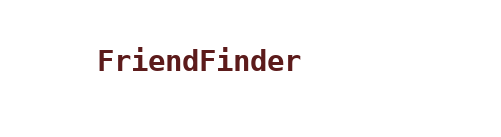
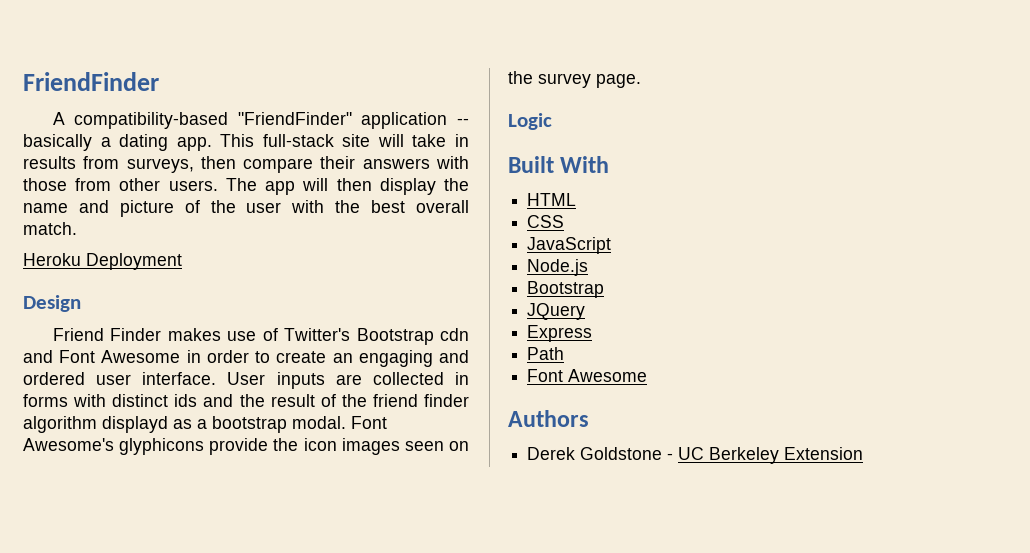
(301, 59) none -> [52,112,469,129] [23,134,469,151] [23,156,469,173] [23,178,470,195] [23,200,470,217] [23,222,77,235] [23,253,182,270] [23,295,81,312] [52,328,469,345] [23,350,470,367] [23,372,470,389] [23,394,470,407] [23,416,387,433] [23,438,470,455] [508,71,641,88] [508,113,552,130] [508,156,610,173] [527,193,577,206] [527,215,565,228] [527,237,612,254] [527,259,589,276] [527,281,605,298] [527,303,586,320] [527,325,593,342] [527,347,565,360] [527,369,648,382] [508,410,589,427] [527,447,864,464] // A compatibility-based "FriendFinder" application -- basically a dating app. This full-stack site will take in results from surveys, then compare their answers with those from other users. The app will then display the name and picture of the user with the best overall match. // Heroku Deployment // Design // Friend Finder makes use of Twitter's Bootstrap cdn and Font Awesome in order to create an engaging and ordered user interface. User inputs are collected in forms with distinct ids and the result of the friend finder algorithm displayd as a bootstrap modal. Font Awesome's glyphicons provide the icon images seen on the survey page. // Logic // Built With // HTML // CSS // JavaScript // Node.js // Bootstrap // JQuery // Express // Path // Font Awesome // Authors // Derek Goldstone - UC Berkeley Extension

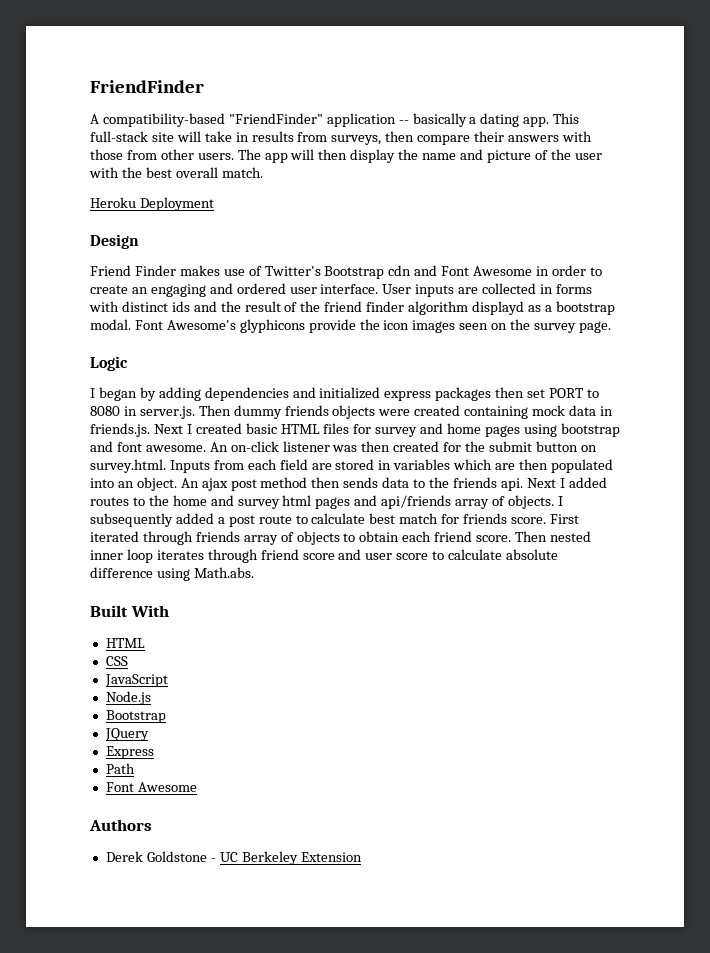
(552, 121) none -> [90,387,599,401] [90,405,613,419] [90,423,620,437] [90,441,597,452] [90,459,613,473] [90,477,607,491] [90,495,563,509] [90,513,579,527] [90,531,591,545] [90,549,559,563] [90,567,254,581] // I began by adding dependencies and initialized express packages then set PORT to 8080 in server.js. Then dummy friends objects were created containing mock data in friends.js. Next I created basic HTML files for survey and home pages using bootstrap and font awesome. An on-click listener was then created for the submit button on survey.html. Inputs from each field are stored in variables which are then populated into an object. An ajax post method then sends data to the friends api. Next I added routes to the home and survey html pages and api/friends array of objects. I subsequently added a post route to calculate best match for friends score. First iterated through friends array of objects to obtain each friend score. Then nested inner loop iterates through friend score and user score to calculate absolute difference using Math.abs.

